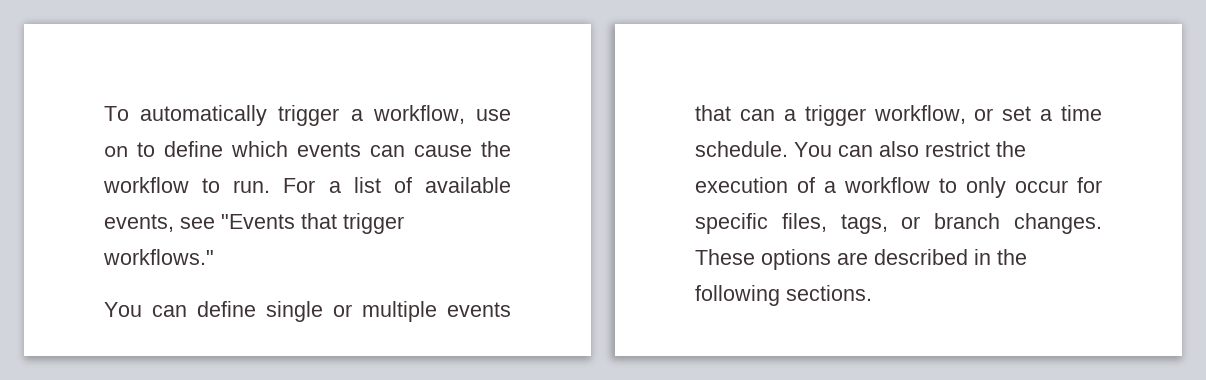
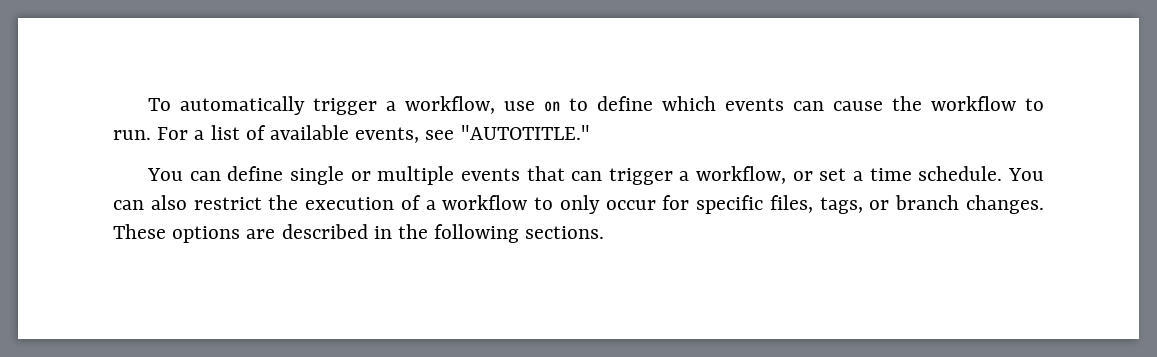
[221,213,404,234] [103,249,214,265] "Events that trigger workflows." -> [460,125,590,140] "AUTOTITLE."
[783,105,866,126] a trigger -> [608,168,690,185] trigger a

